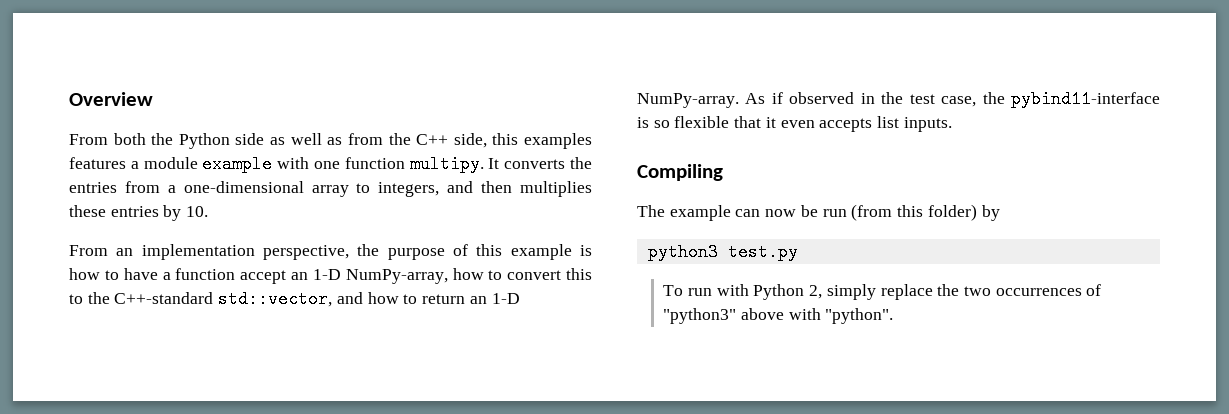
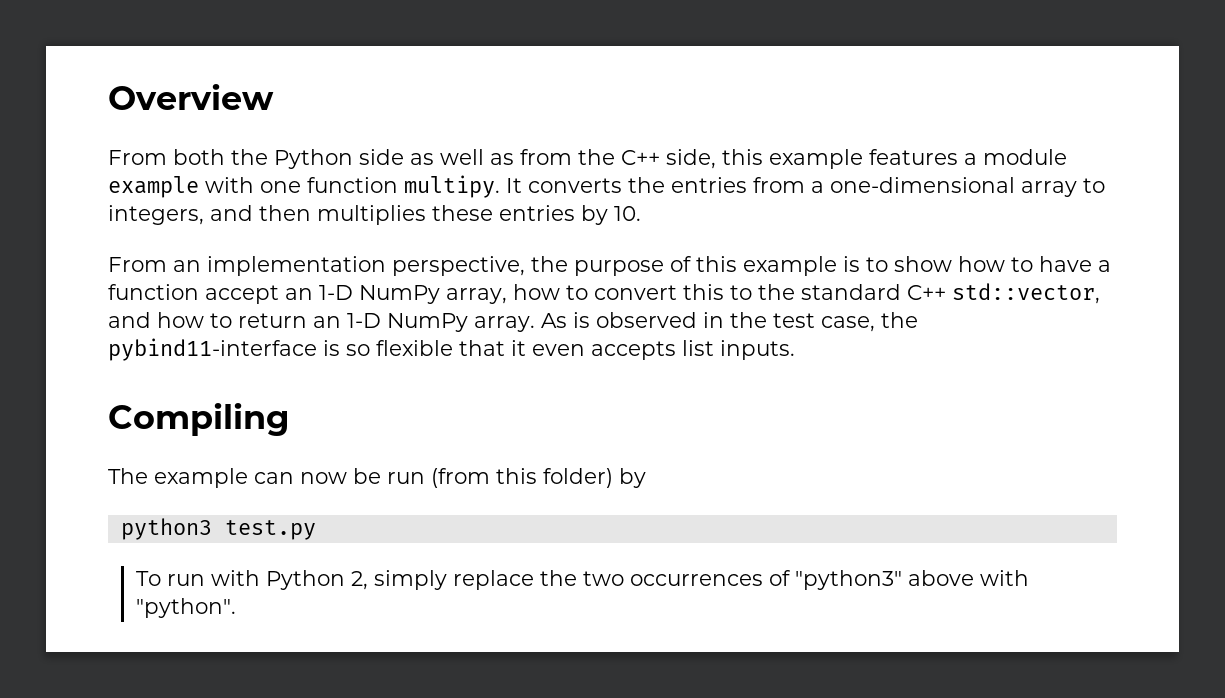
[524,133,593,149] examples -> [769,149,863,169] example
(592, 250) none -> [866,256,952,272] to show
[345,269,448,284] NumPy-array, -> [359,285,507,304] NumPy array,
[114,292,214,304] C++-standard -> [801,284,946,300] standard C++
[637,92,783,108] NumPy-array. As if -> [387,312,590,332] NumPy array. As is

